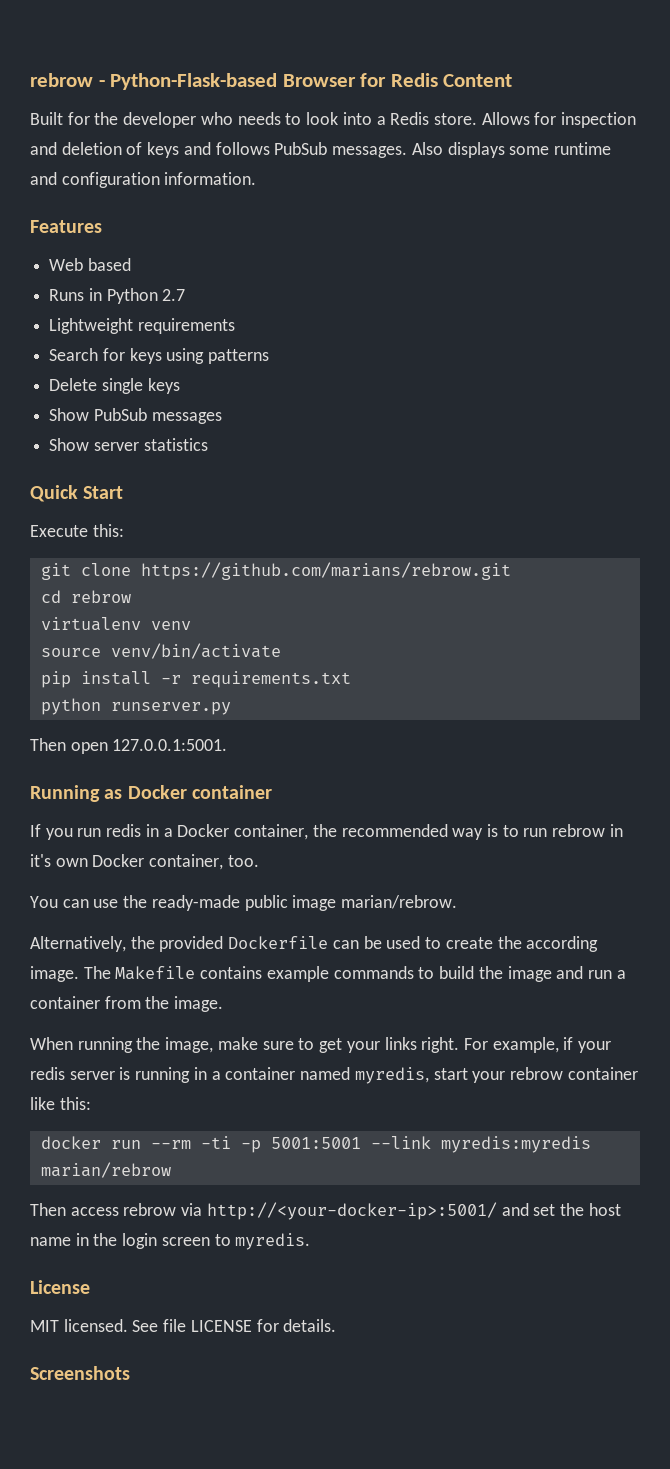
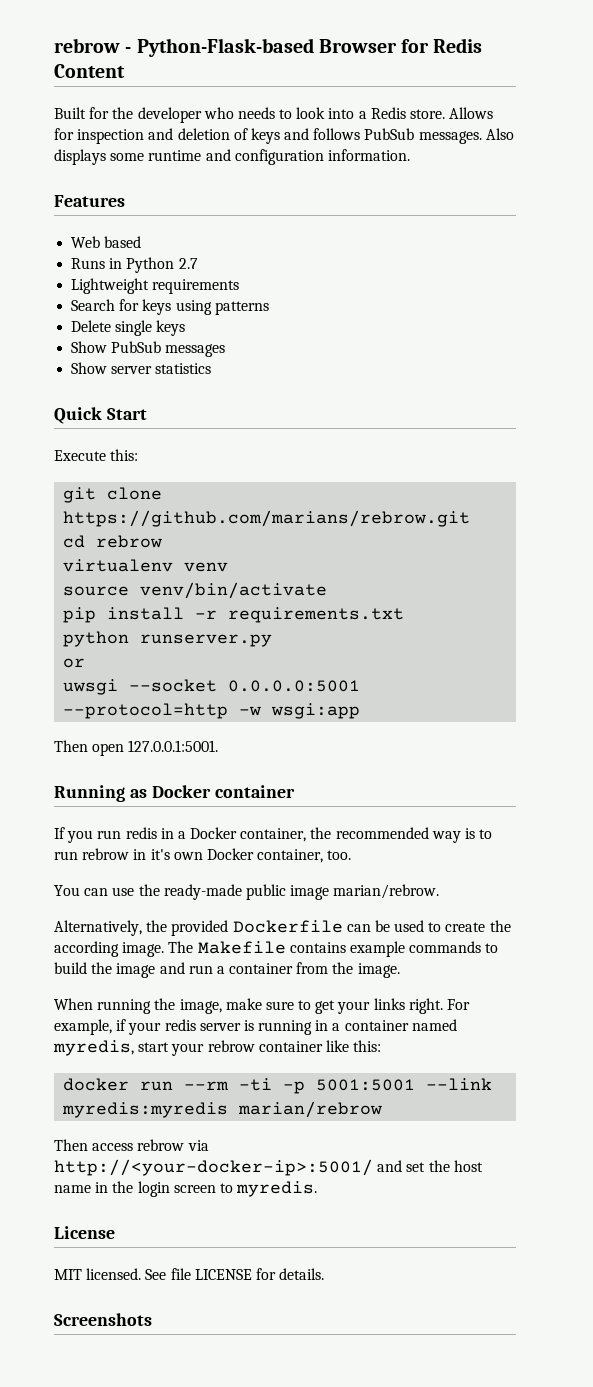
(231, 708) none -> [63,658,86,668] [63,679,361,695] [63,703,361,719] // or // uwsgi --socket 0.0.0.0:5001 --protocol=http -w wsgi:app

